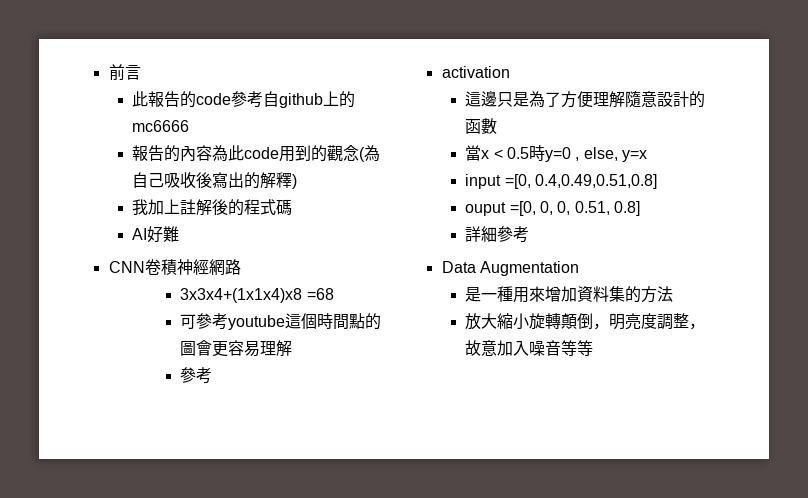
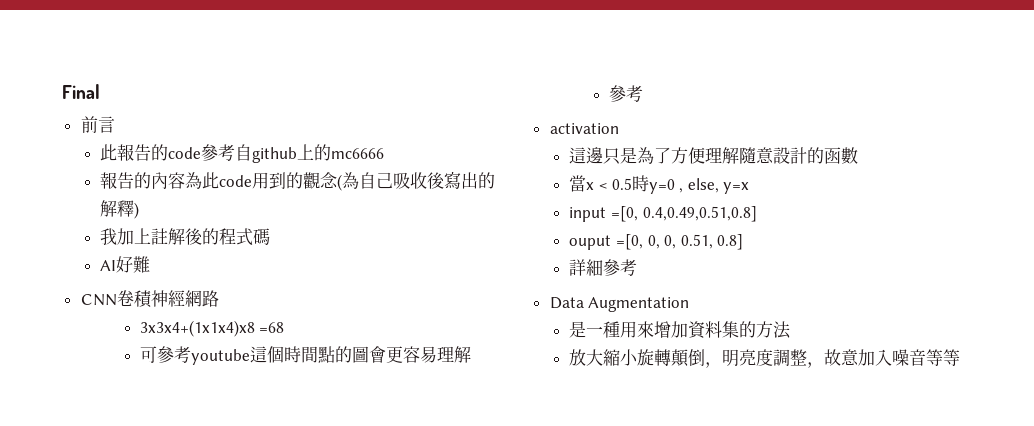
(108, 72) none -> [62,84,100,99] Final //

